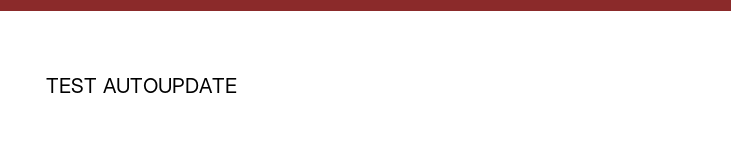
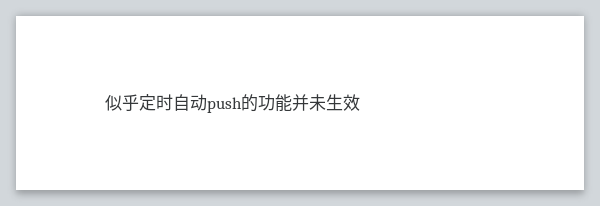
[46,78,237,93] TEST AUTOUPDATE -> [105,94,360,113] 似乎定时自动push的功能并未生效

